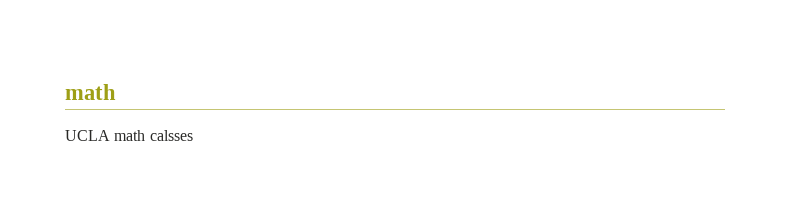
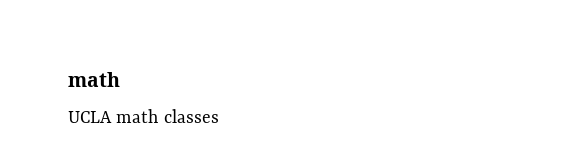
[149,130,193,141] calsses -> [163,109,219,123] classes

